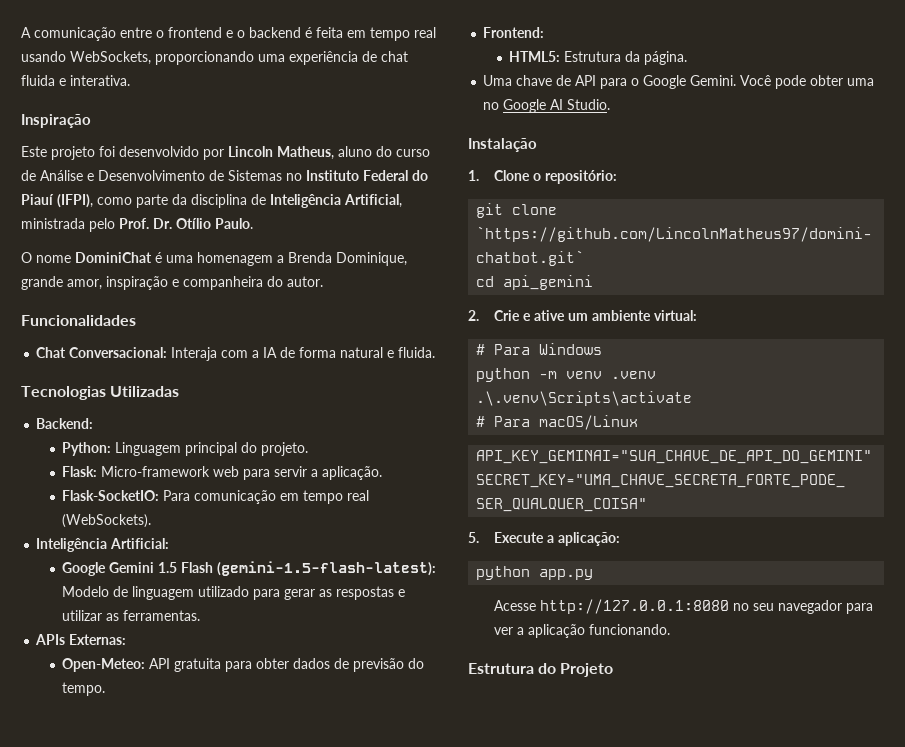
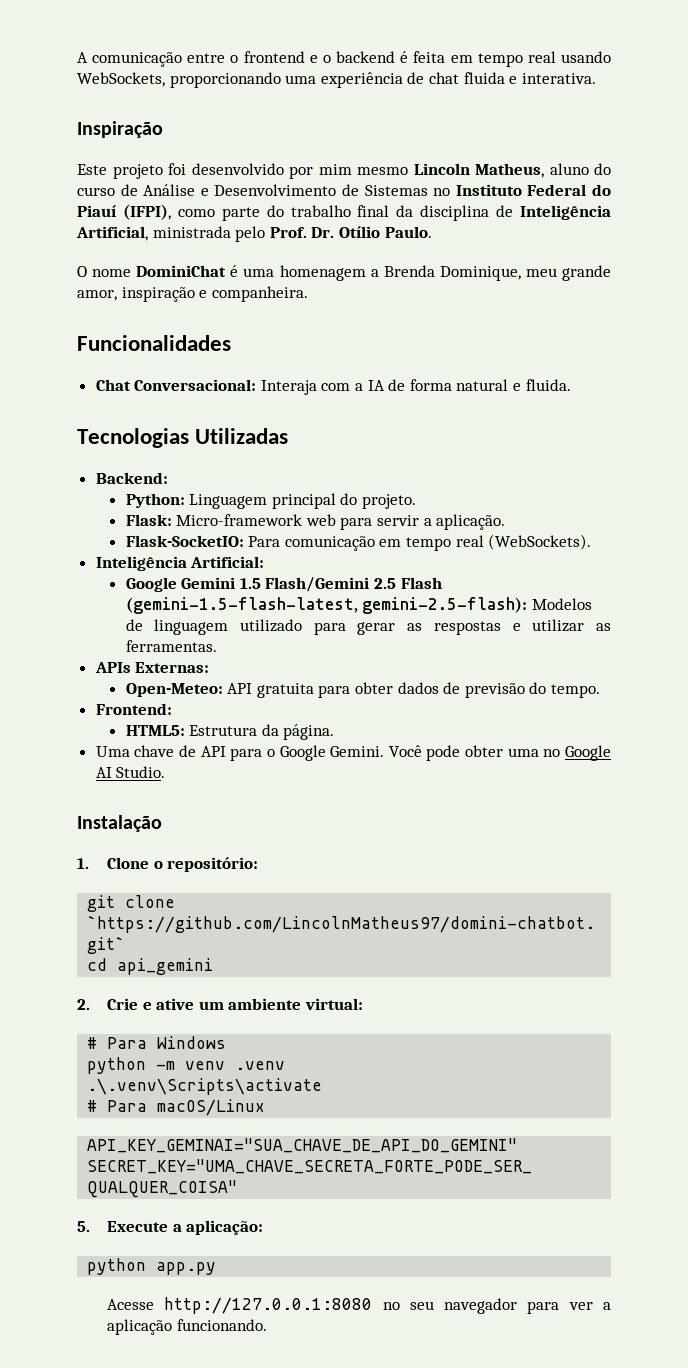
(224, 154) none -> [318,164,408,175] mim mesmo
(168, 201) none -> [266,205,390,217] do trabalho final
(407, 259) none -> [525,268,557,277] meu
[183,276,323,290] companheira do autor. -> [211,286,308,302] companheira.
[181,561,437,576] [62,586,110,597] Flash (gemini-1.5-flash-latest): Modelo -> [265,577,442,592] [125,597,592,614] Flash/Gemini 2.5 Flash (gemini-1.5-flash-latest, gemini-2.5-flash): Modelos
[468,663,614,677] // Estrutura do Projeto -> (267, 1325) none

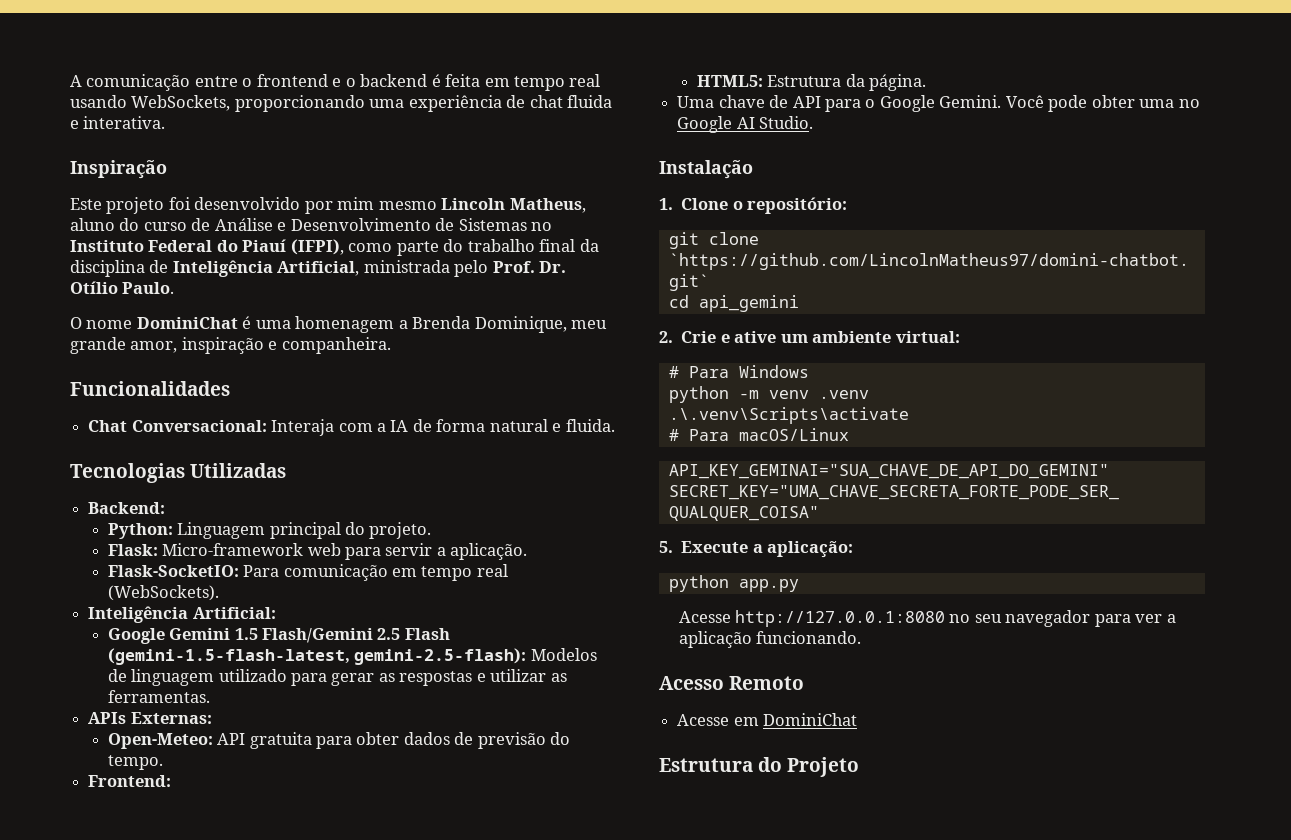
(267, 1325) none -> [659,676,805,690] [677,713,858,726] [659,757,860,777] // Acesso Remoto // Acesse em DominiChat // Estrutura do Projeto

